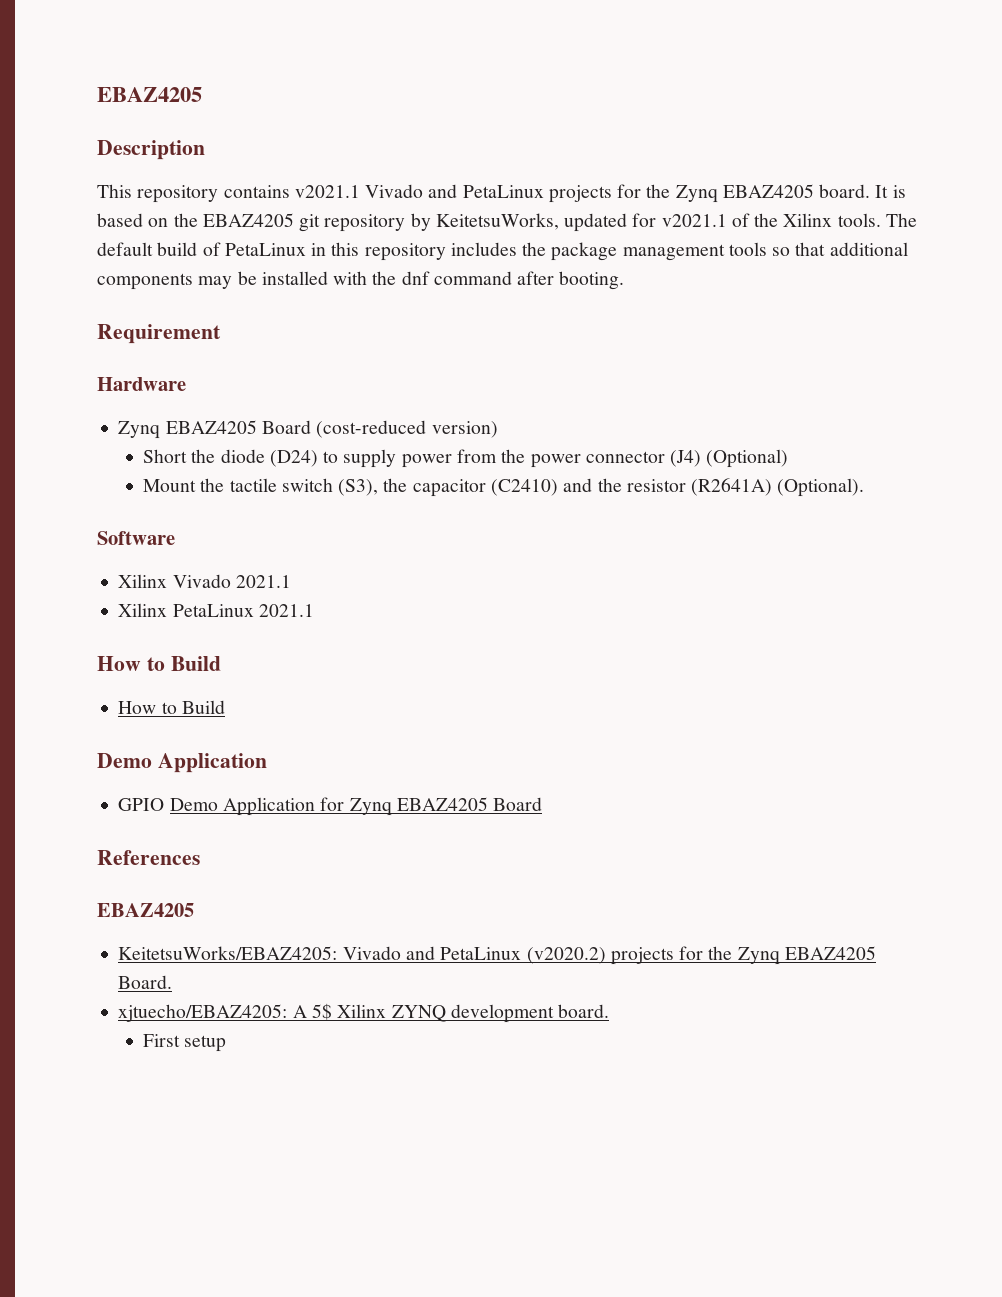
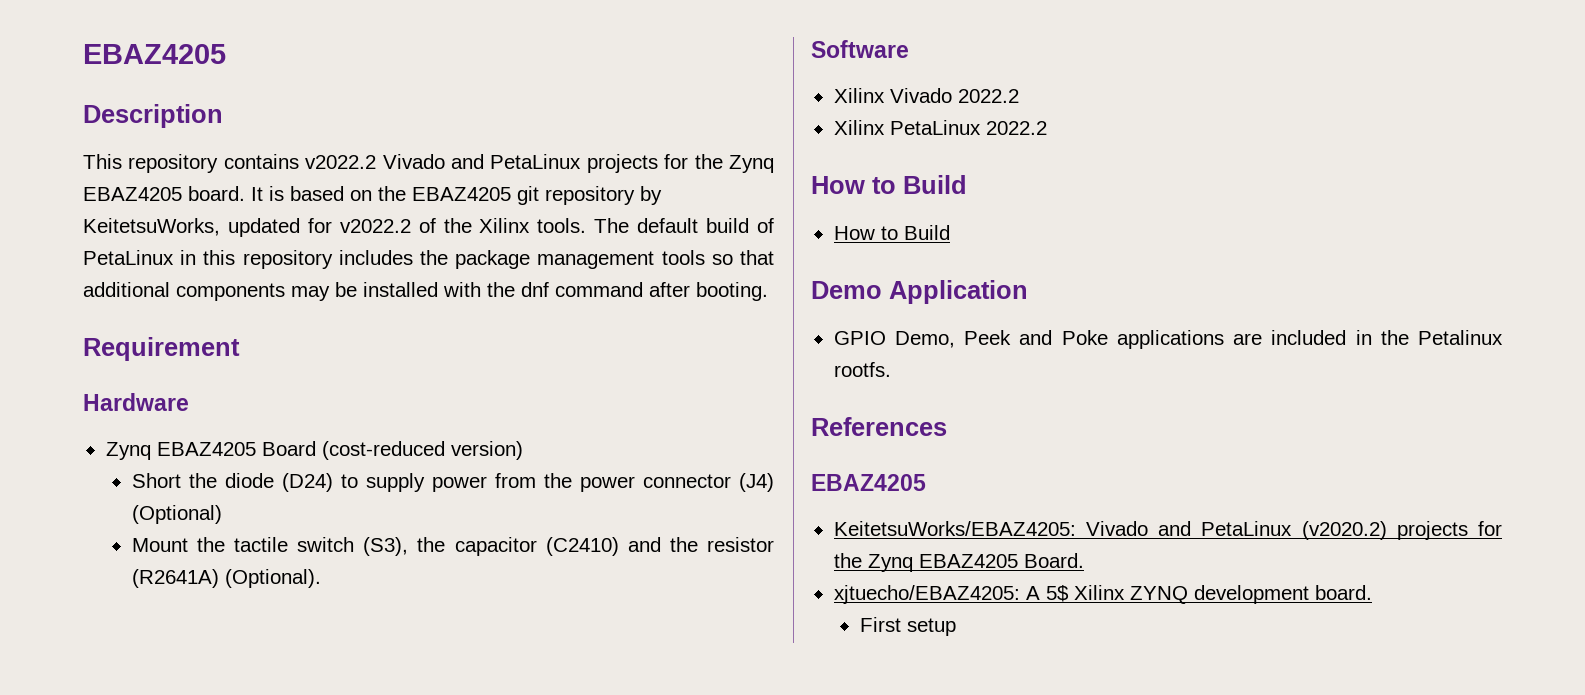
[294,185,360,198] v2021.1 -> [305,155,377,169] v2022.2
[661,214,727,227] v2021.1 -> [339,219,411,233] v2022.2
[235,575,291,588] 2021.1 -> [957,89,1019,103] 2022.2
[258,604,314,617] 2021.1 -> [985,121,1047,135] 2022.2
[169,797,543,816] Demo Application for Zynq EBAZ4205 Board -> [894,330,1503,349] [833,362,891,377] Demo, Peek and Poke applications are included in the Petalinux rootfs.

